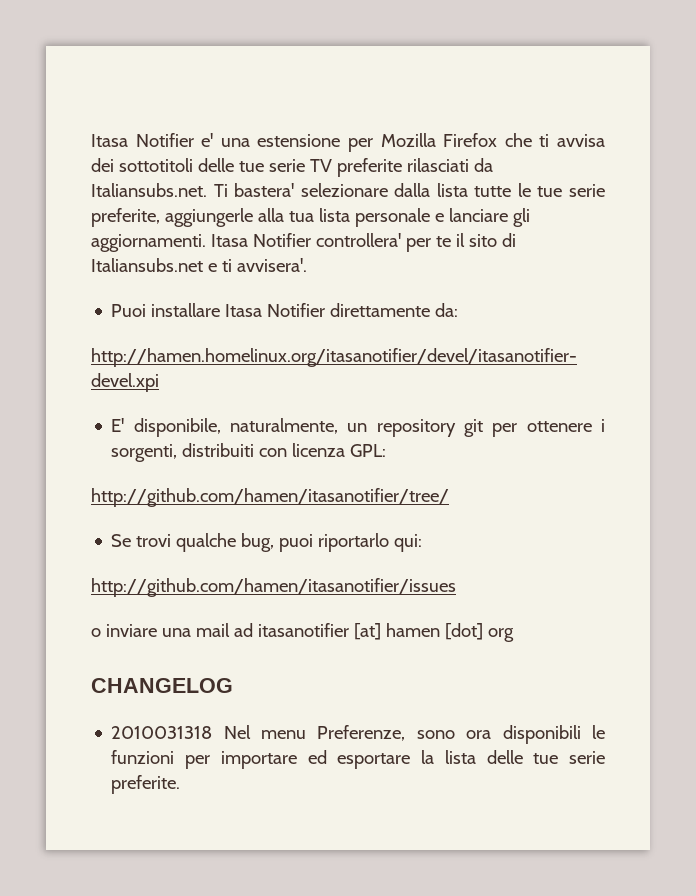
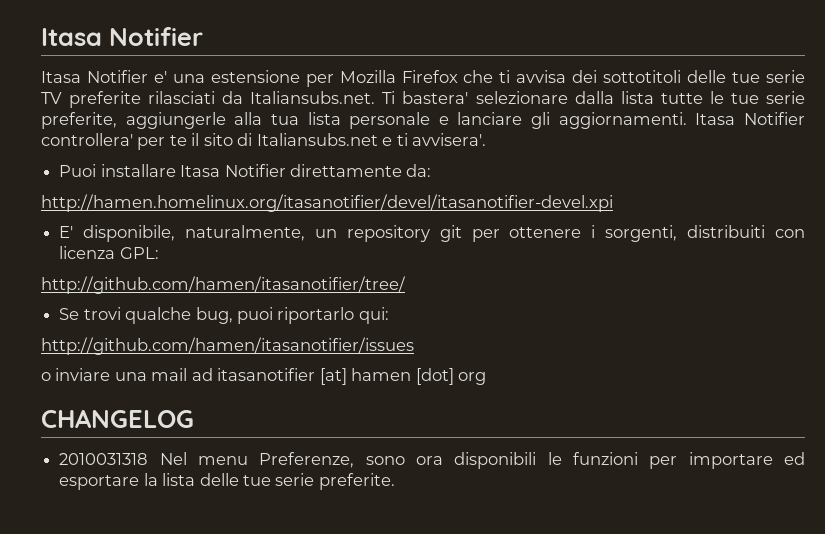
[91,133,194,147] Itasa Notifier -> [41,27,203,46] [41,70,148,83] Itasa Notifier // Itasa Notifier

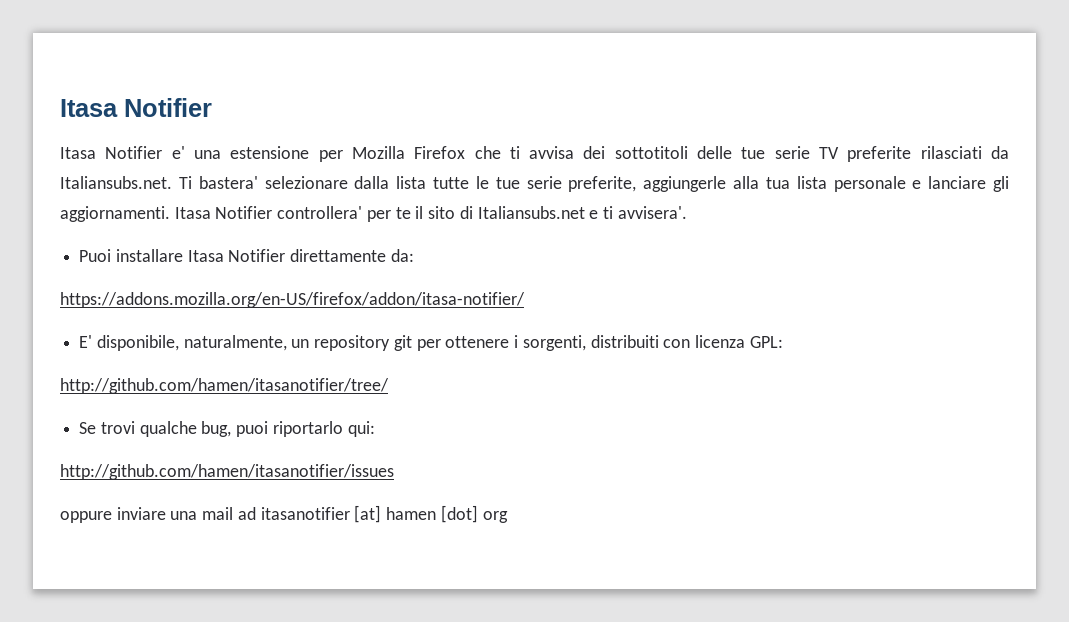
[41,194,613,212] http://hamen.homelinux.org/itasanotifier/devel/itasanotifier-devel.xpi -> [60,292,525,308] https://addons.mozilla.org/en-US/firefox/addon/itasa-notifier/
[41,372,51,381] o -> [60,511,112,523] oppure
[41,409,194,428] [59,452,806,469] [59,473,395,490] // CHANGELOG // 2010031318 Nel menu Preferenze, sono ora disponibili le funzioni per importare ed esportare la lista delle tue serie preferite. -> (508, 517) none

